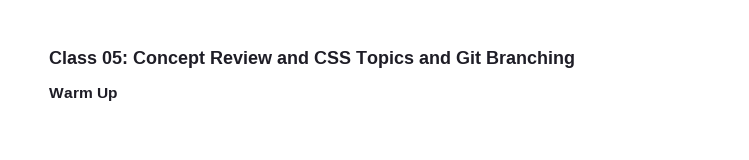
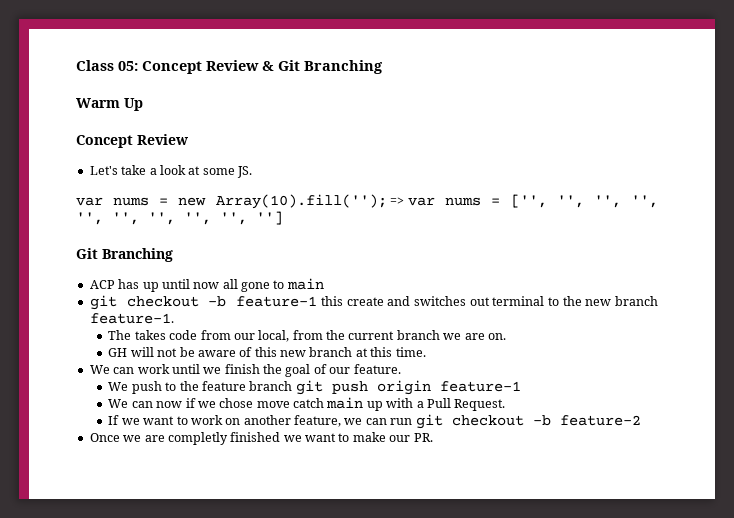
[277,51,451,68] and CSS Topics and -> [262,61,274,71] &
(118, 94) none -> [76,134,188,148] [89,165,252,178] [76,194,658,209] [76,211,283,225] [76,248,173,262] [89,278,324,292] [89,295,658,310] [89,313,174,324] [108,330,506,342] [108,347,426,357] [89,364,401,377] [108,380,521,395] [108,397,506,411] [108,414,641,429] [89,432,433,445] // Concept Review // Let's take a look at some JS. // var nums = new Array(10).fill(''); => var nums = ['', '', '', '', '', '', '', '', '', ''] // Git Branching // ACP has up until now all gone to main // git checkout -b feature-1 this create and switches out terminal to the new branch feature-1. // The takes code from our local, from the current branch we are on. // GH will not be aware of this new branch at this time. // We can work until we finish the goal of our feature. // We push to the feature branch git push origin feature-1 // We can now if we chose move catch main up with a Pull Request. // If we want to work on another feature, we can run git checkout -b feature-2 // Once we are completly finished we want to make our PR.

